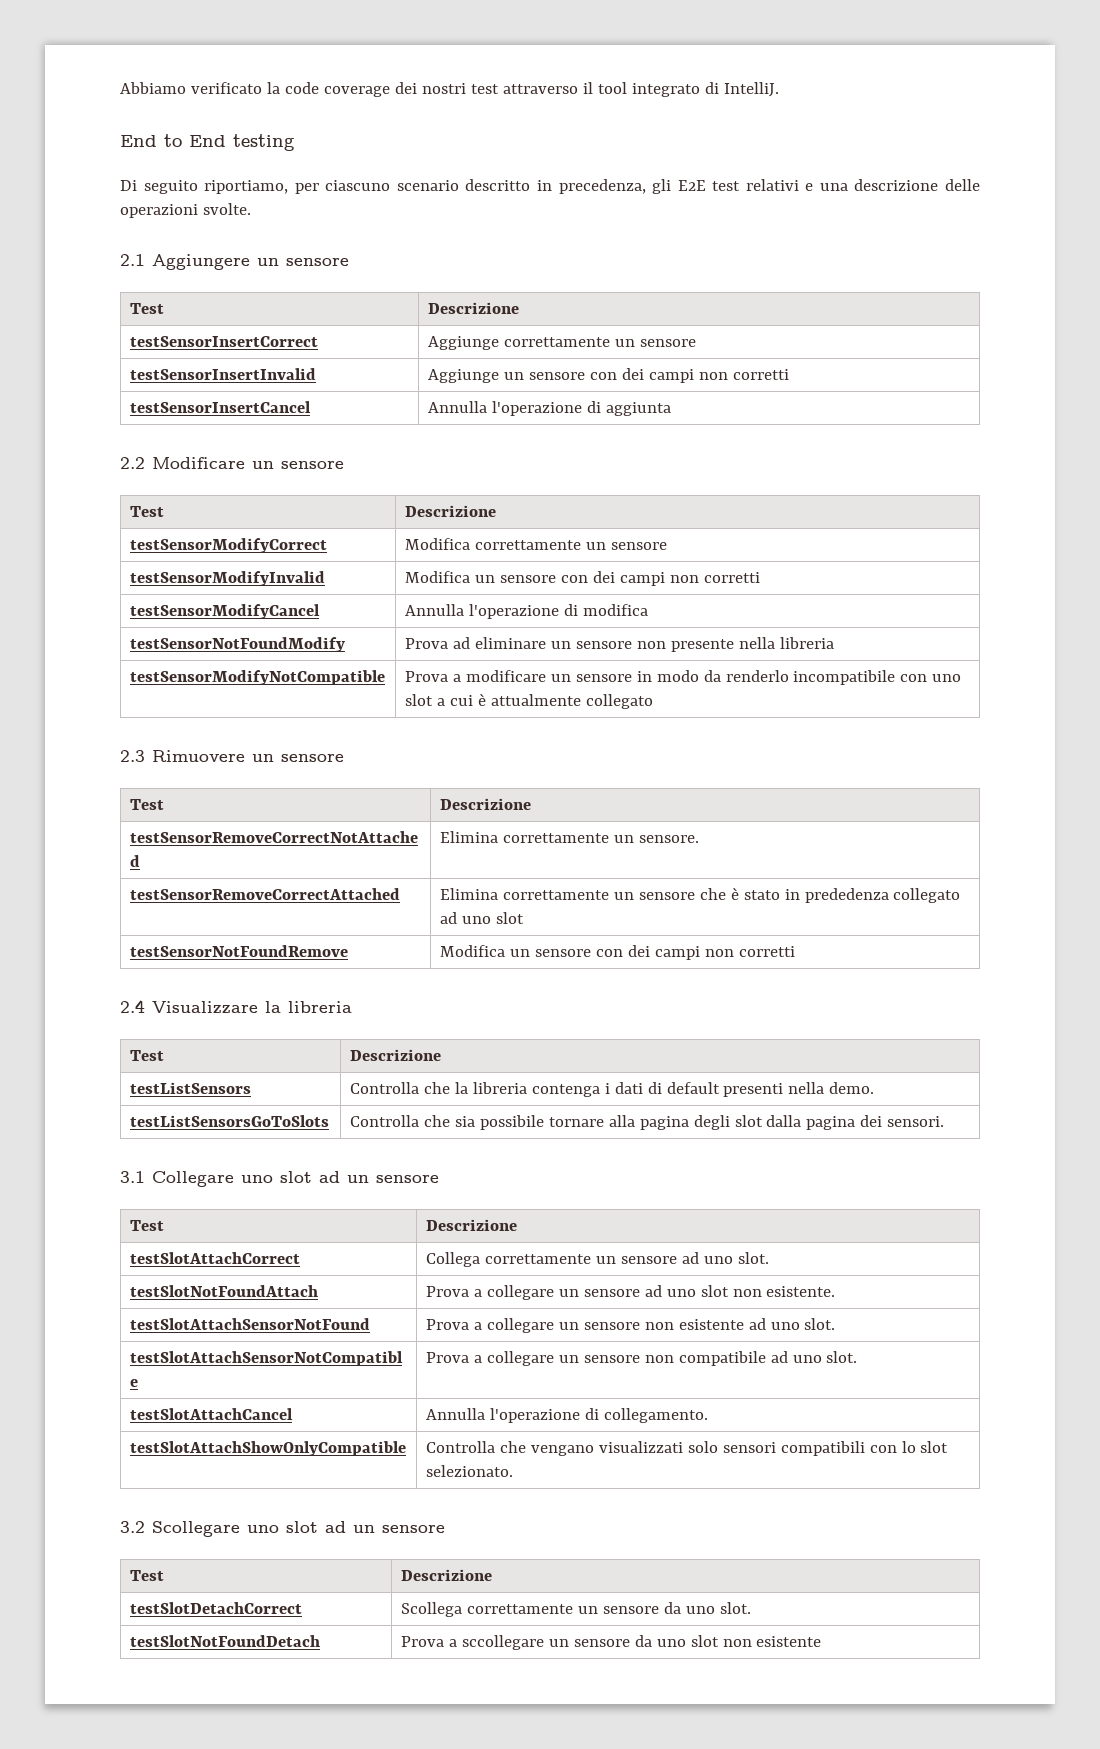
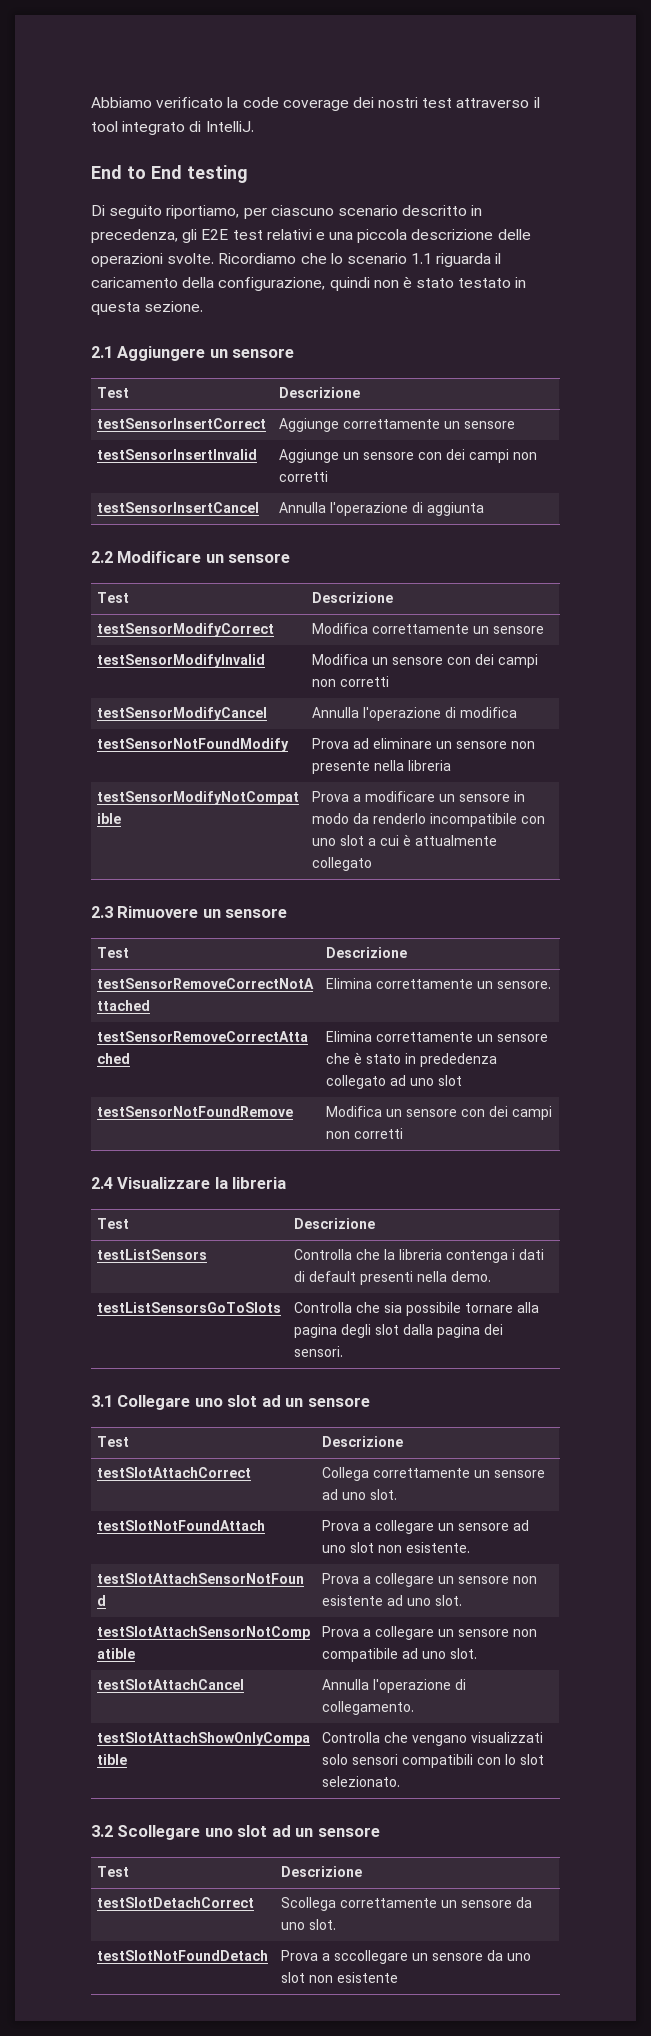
(848, 187) none -> [357,229,408,243] piccola
(251, 209) none -> [218,253,502,267] [91,276,527,291] [91,301,204,315] Ricordiamo che lo scenario 1.1 riguarda il caricamento della configurazione, quindi non è stato testato in questa sezione.

